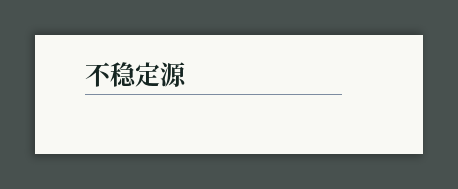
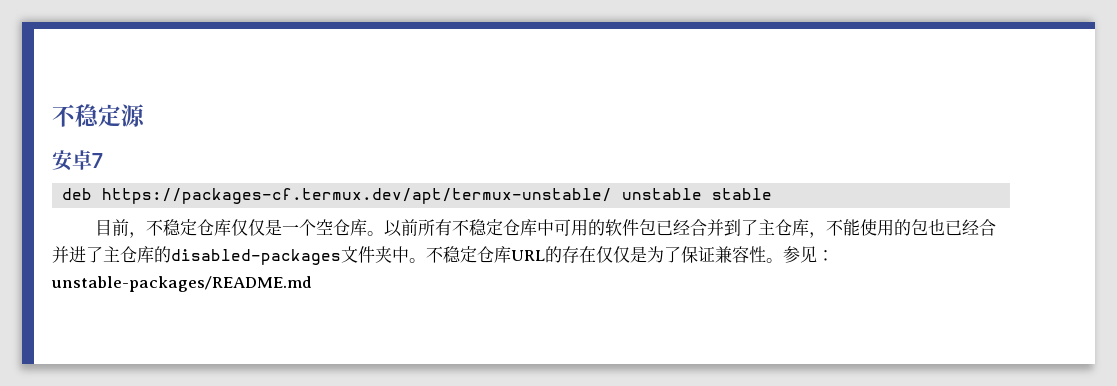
(187, 74) none -> [52,150,103,171] [62,188,773,204] [95,219,997,238] [52,246,834,265] [51,276,312,292] // 安卓7 // deb https://packages-cf.termux.dev/apt/termux-unstable/ unstable stable // 目前，不稳定仓库仅仅是一个空仓库。以前所有不稳定仓库中可用的软件包已经合并到了主仓库，不能使用的包也已经合并进了主仓库的disabled-packages文件夹中。不稳定仓库URL的存在仅仅是为了保证兼容性。参见：unstable-packages/README.md

